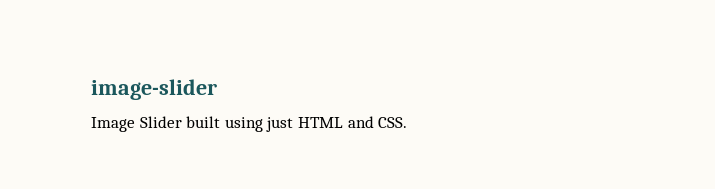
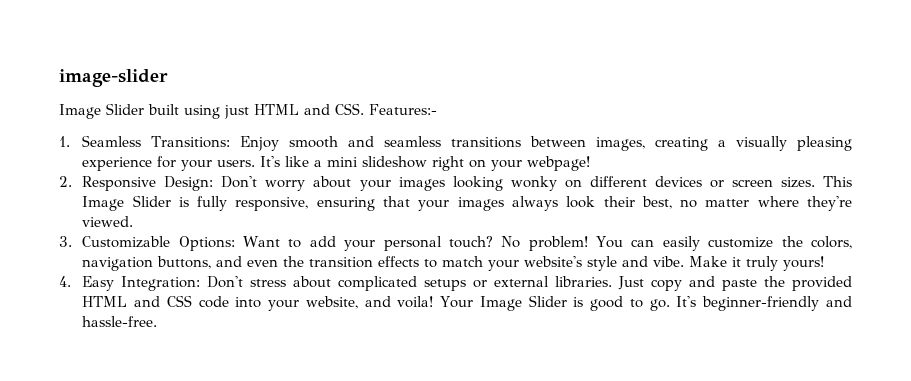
(408, 122) none -> [369,104,437,115] [59,135,853,151] [82,156,591,171] [59,176,853,191] [82,195,852,211] [82,216,134,227] [59,236,852,251] [82,256,825,271] [59,276,852,291] [82,295,852,311] [82,316,158,327] Features:- // 1. Seamless Transitions: Enjoy smooth and seamless transitions between images, creating a visually pleasing experience for your users. It's like a mini slideshow right on your webpage! // 2. Responsive Design: Don't worry about your images looking wonky on different devices or screen sizes. This Image Slider is fully responsive, ensuring that your images always look their best, no matter where they're viewed. // 3. Customizable Options: Want to add your personal touch? No problem! You can easily customize the colors, navigation buttons, and even the transition effects to match your website's style and vibe. Make it truly yours! // 4. Easy Integration: Don't stress about complicated setups or external libraries. Just copy and paste the provided HTML and CSS code into your website, and voila! Your Image Slider is good to go. It's beginner-friendly and hassle-free.

